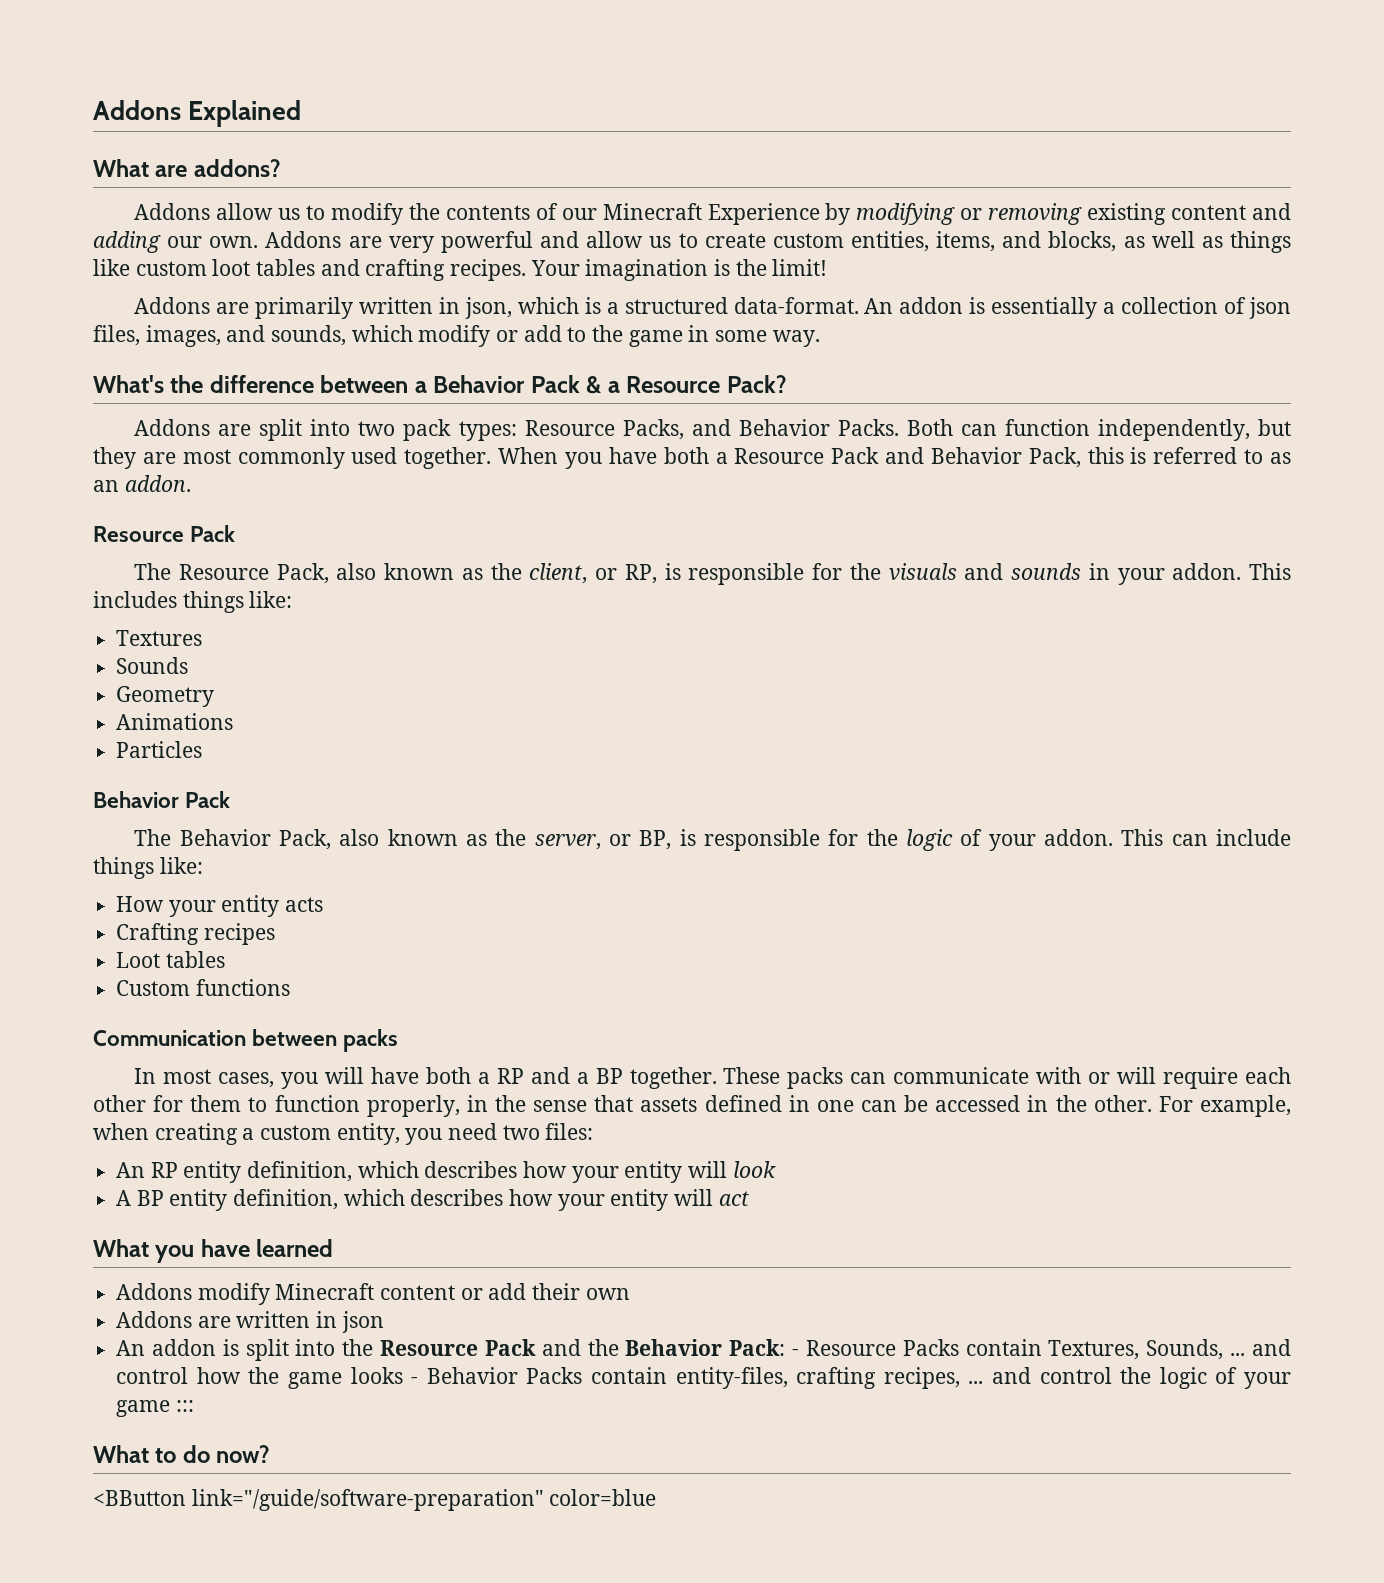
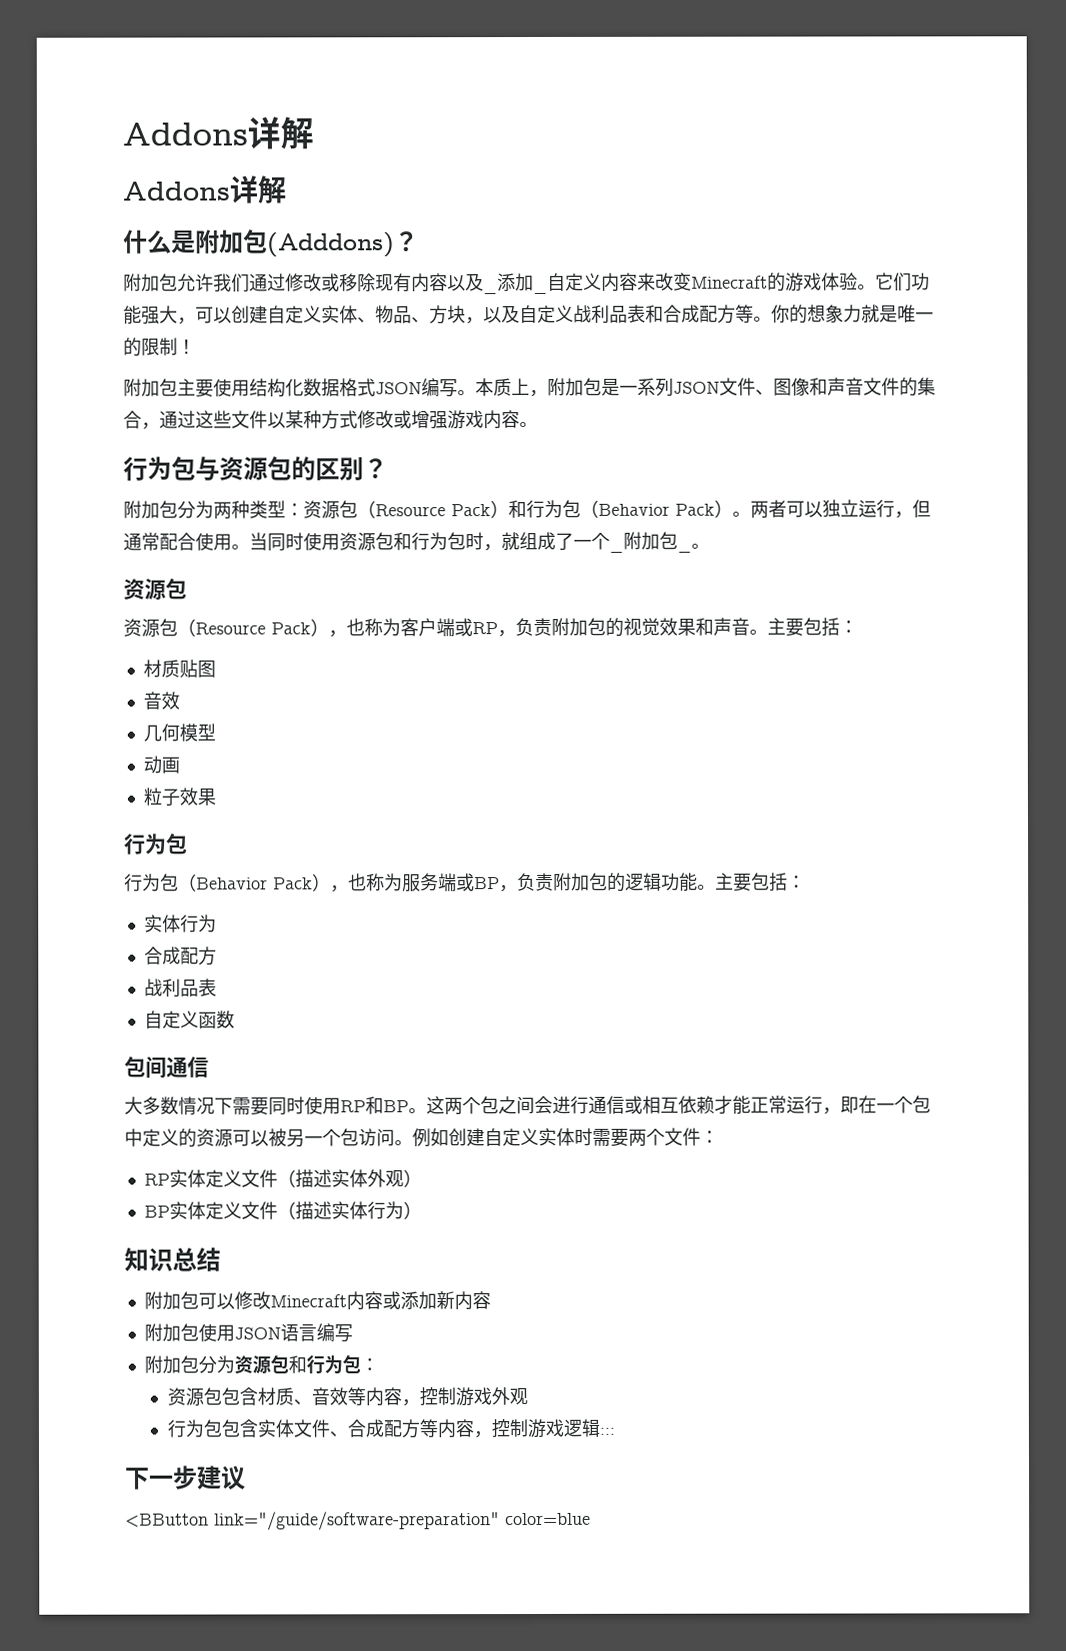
[93,100,302,127] [93,159,281,177] [134,203,1292,225] [93,231,1291,253] [93,259,828,281] [134,297,1291,319] [93,325,820,347] [93,375,787,394] [134,419,1291,441] [93,447,1291,469] [93,475,191,492] [93,525,236,542] [134,563,1291,585] [93,591,293,613] [116,630,203,646] [116,657,189,674] [116,686,215,707] [116,713,234,730] [116,741,203,758] [93,791,231,808] [134,829,1291,851] [93,857,203,879] [116,895,324,917] [116,923,275,945] [116,951,225,968] [116,979,290,996] [93,1029,399,1052] [134,1067,1291,1089] [93,1095,1291,1117] [93,1123,594,1145] [116,1161,776,1183] [116,1189,749,1211] [93,1239,334,1263] [116,1283,630,1305] [116,1311,384,1333] [116,1339,1292,1361] [116,1367,1292,1389] [116,1400,194,1417] [93,1445,271,1463] Addons Explained // What are addons? // Addons allow us to modify the contents of our Minecraft Experience by modifying or removing existing content and adding our own. Addons are very powerful and allow us to create custom entities, items, and blocks, as well as things like custom loot tables and crafting recipes. Your imagination is the limit! // Addons are primarily written in json, which is a structured data-format. An addon is essentially a collection of json files, images, and sounds, which modify or add to the game in some way. // What's the difference between a Behavior Pack & a Resource Pack? // Addons are split into two pack types: Resource Packs, and Behavior Packs. Both can function independently, but they are most commonly used together. When you have both a Resource Pack and Behavior Pack, this is referred to as an addon. // Resource Pack // The Resource Pack, also known as the client, or RP, is responsible for the visuals and sounds in your addon. This includes things like: // Textures // Sounds // Geometry // Animations // Particles // Behavior Pack // The Behavior Pack, also known as the server, or BP, is responsible for the logic of your addon. This can include things like: // How your entity acts // Crafting recipes // Loot tables // Custom functions // Communication between packs // In most cases, you will have both a RP and a BP together. These packs can communicate with or will require each other for them to function properly, in the sense that assets defined in one can be accessed in the other. For example, when creating a custom entity, you need two files: // An RP entity definition, which describes how your entity will look // A BP entity definition, which describes how your entity will act // What you have learned // Addons modify Minecraft content or add their own // Addons are written in json // An addon is split into the Resource Pack and the Behavior Pack: - Resource Packs contain Textures, Sounds, ... and control how the game looks - Behavior Packs contain entity-files, crafting recipes, ... and control the logic of your game ::: // What to do now? -> [122,116,314,150] [122,175,287,204] [123,229,419,258] [123,272,930,295] [123,304,934,325] [123,337,196,357] [123,377,936,398] [123,410,538,430] [123,456,388,481] [123,499,931,520] [123,531,710,553] [123,578,187,601] [123,617,858,638] [142,659,216,678] [142,691,180,710] [142,723,216,742] [142,755,180,774] [142,787,216,807] [124,833,188,855] [124,872,806,893] [143,914,217,933] [143,946,217,966] [143,978,217,997] [143,1010,235,1029] [124,1056,209,1079] [124,1095,931,1116] [124,1127,719,1148] [143,1169,422,1188] [143,1201,422,1220] [124,1247,221,1272] [143,1291,491,1311] [143,1323,353,1343] [143,1354,379,1375] [166,1387,528,1407] [166,1418,615,1439] [125,1465,246,1491] Addons详解 // Addons详解 // 什么是附加包(Adddons)？ // 附加包允许我们通过修改或移除现有内容以及_添加_自定义内容来改变Minecraft的游戏体验。它们功能强大，可以创建自定义实体、物品、方块，以及自定义战利品表和合成配方等。你的想象力就是唯一的限制！ // 附加包主要使用结构化数据格式JSON编写。本质上，附加包是一系列JSON文件、图像和声音文件的集合，通过这些文件以某种方式修改或增强游戏内容。 // 行为包与资源包的区别？ // 附加包分为两种类型：资源包（Resource Pack）和行为包（Behavior Pack）。两者可以独立运行，但通常配合使用。当同时使用资源包和行为包时，就组成了一个_附加包_。 // 资源包 // 资源包（Resource Pack），也称为客户端或RP，负责附加包的视觉效果和声音。主要包括： // 材质贴图 // 音效 // 几何模型 // 动画 // 粒子效果 // 行为包 // 行为包（Behavior Pack），也称为服务端或BP，负责附加包的逻辑功能。主要包括： // 实体行为 // 合成配方 // 战利品表 // 自定义函数 // 包间通信 // 大多数情况下需要同时使用RP和BP。这两个包之间会进行通信或相互依赖才能正常运行，即在一个包中定义的资源可以被另一个包访问。例如创建自定义实体时需要两个文件： // RP实体定义文件（描述实体外观） // BP实体定义文件（描述实体行为） // 知识总结 // 附加包可以修改Minecraft内容或添加新内容 // 附加包使用JSON语言编写 // 附加包分为资源包和行为包： // 资源包包含材质、音效等内容，控制游戏外观 // 行为包包含实体文件、合成配方等内容，控制游戏逻辑::: // 下一步建议

